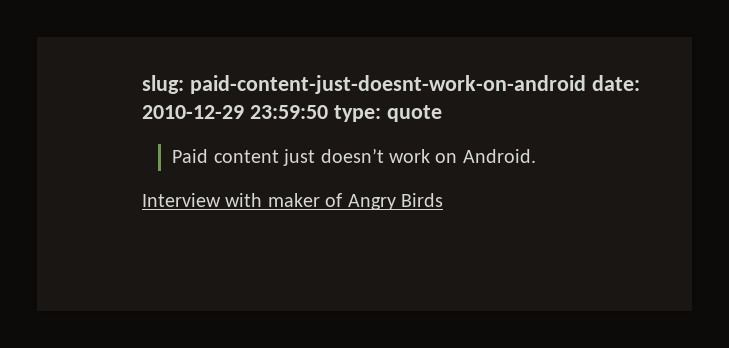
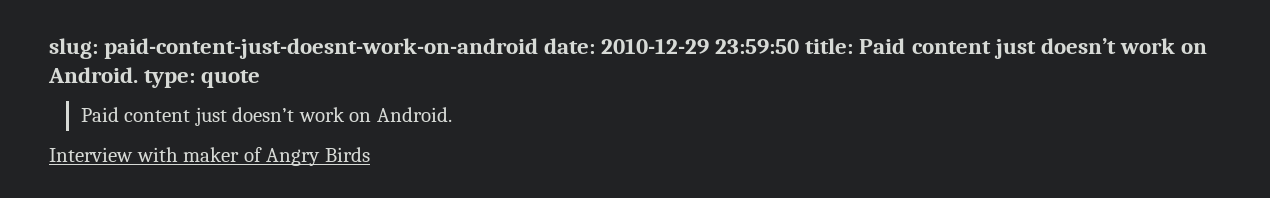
(328, 112) none -> [805,38,1207,59] [48,67,138,83] title: Paid content just doesn’t work on Android.

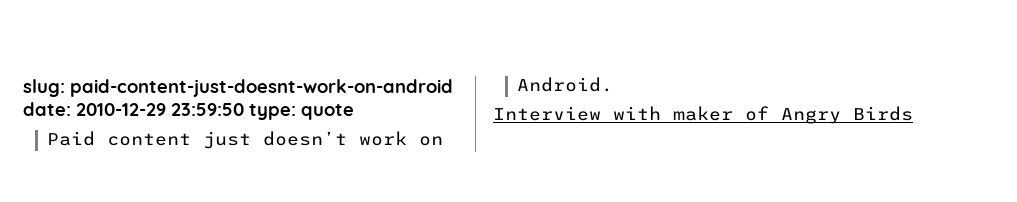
[805,38,1207,59] [48,67,138,83] title: Paid content just doesn’t work on Android. -> (244, 109) none

